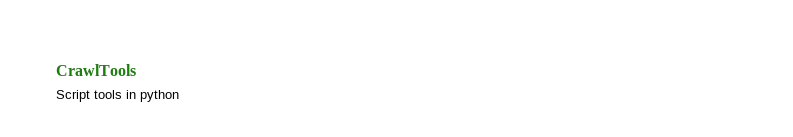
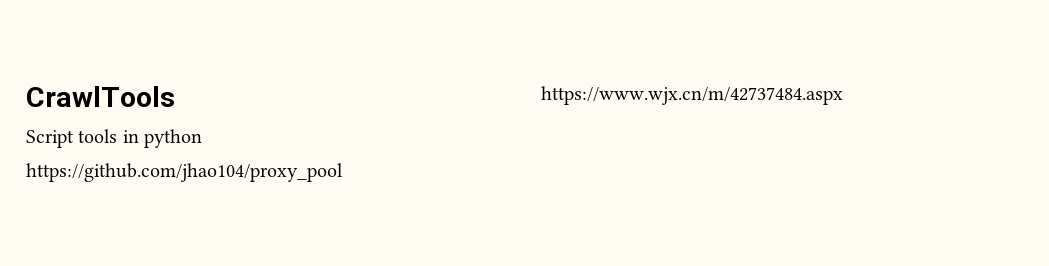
(179, 96) none -> [26,163,343,182] [541,86,843,105] // https://github.com/jhao104/proxy_pool https://www.wjx.cn/m/42737484.aspx

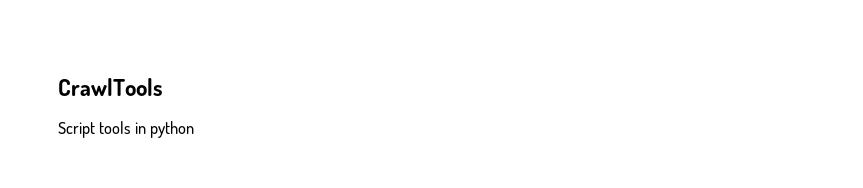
[26,163,343,182] [541,86,843,105] // https://github.com/jhao104/proxy_pool https://www.wjx.cn/m/42737484.aspx -> (195, 129) none

